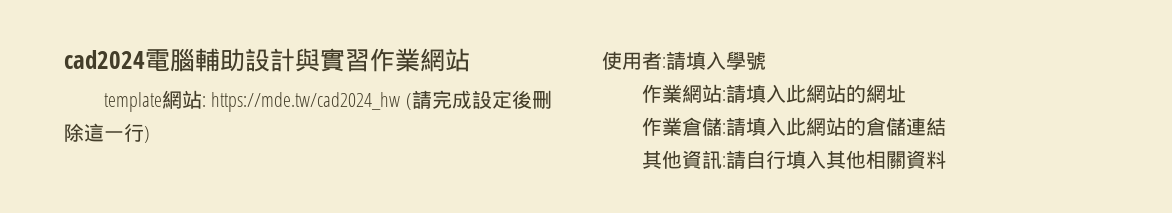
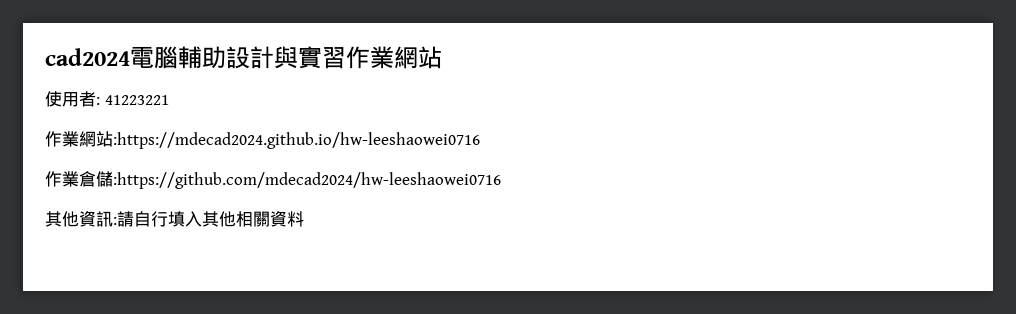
[103,90,552,112] [64,123,150,143] // template網站: https://mde.tw/cad2024_hw (請完成設定後刪除這一行) -> (442, 57) none
[666,51,766,70] [641,84,906,103] [641,117,946,136] 請填入學號 // 作業網站:請填入此網站的網址 // 作業倉儲:請填入此網站的倉儲連結 -> [104,95,169,105] [45,131,480,149] [45,171,501,189] 41223221 // 作業網站:https://mdecad2024.github.io/hw-leeshaowei0716 // 作業倉儲:https://github.com/mdecad2024/hw-leeshaowei0716

